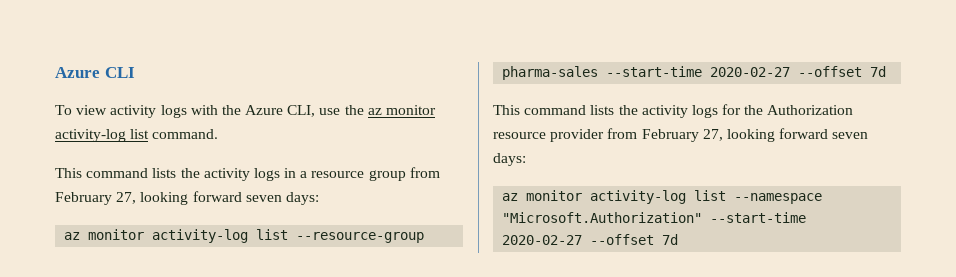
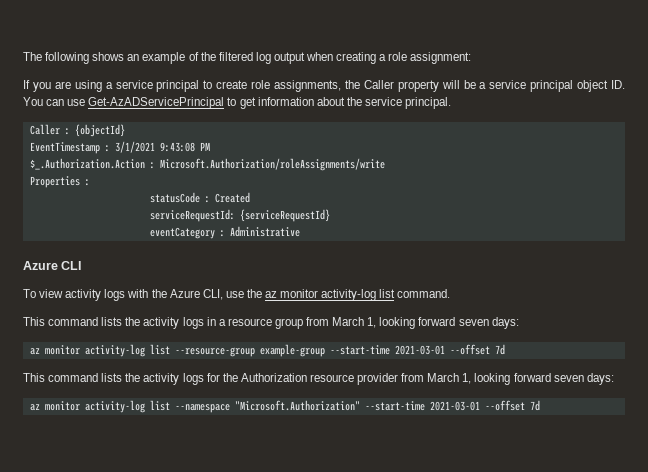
(55, 72) none -> [23,52,472,64] [23,80,625,92] [23,97,452,109] [29,124,125,137] [29,141,210,154] [29,158,385,171] [29,176,90,188] [149,192,250,203] [149,209,330,222] [149,226,300,239] The following shows an example of the filtered log output when creating a role assignment: // If you are using a service principal to create role assignments, the Caller property will be a service principal object ID. You can use Get-AzADServicePrincipal to get information about the service principal. // Caller : {objectId} // EventTimestamp : 3/1/2021 9:43:08 PM // $_.Authorization.Action : Microsoft.Authorization/roleAssignments/write // Properties : // statusCode : Created // serviceRequestId: {serviceRequestId} // eventCategory : Administrative //
[55,192,137,205] February 27, -> [332,317,377,328] March 1,
[502,66,791,80] pharma-sales --start-time 2020-02-27 -> [259,344,445,357] example-group --start-time 2021-03-01
[641,129,723,142] February 27, -> [427,373,472,384] March 1,
[502,235,583,245] 2020-02-27 -> [429,401,480,411] 2021-03-01

